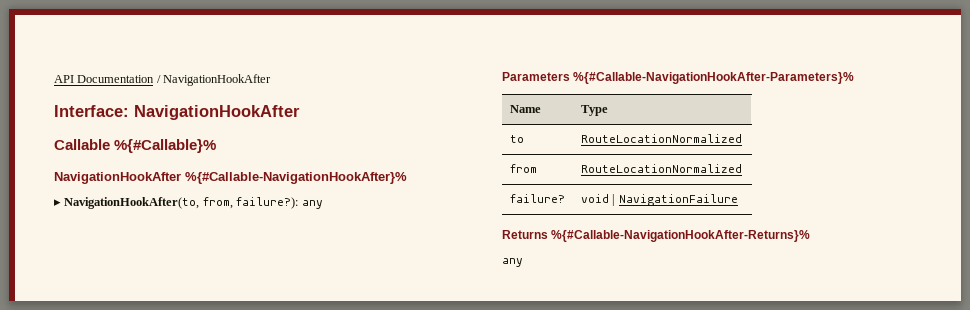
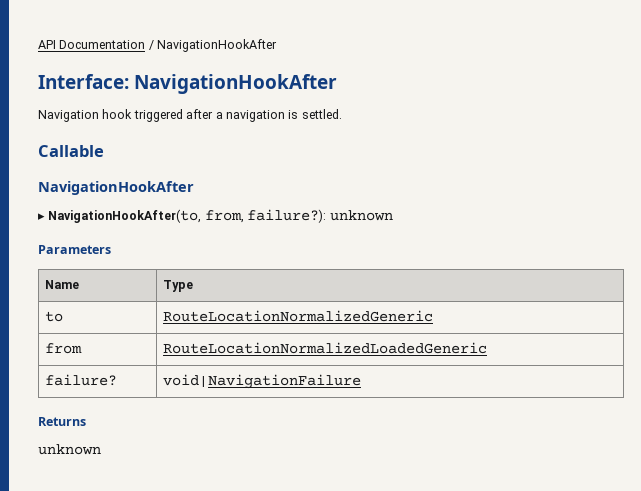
(300, 112) none -> [38,109,342,122] // Navigation hook triggered after a navigation is settled.
[114,139,217,153] [54,172,407,184] %{#Callable}% // NavigationHookAfter %{#Callable-NavigationHookAfter}% -> [38,181,194,195] // NavigationHookAfter
[301,200,323,209] any -> [329,210,393,221] unknown
[573,72,855,84] %{#Callable-NavigationHookAfter-Parameters}% -> (111, 249) none
[580,134,742,143] RouteLocationNormalized -> [162,310,433,322] RouteLocationNormalizedGeneric
[580,164,742,173] RouteLocationNormalized -> [162,342,487,354] RouteLocationNormalizedLoadedGeneric
[551,230,811,242] [502,258,523,267] %{#Callable-NavigationHookAfter-Returns}% // any -> [38,444,101,455] // unknown

